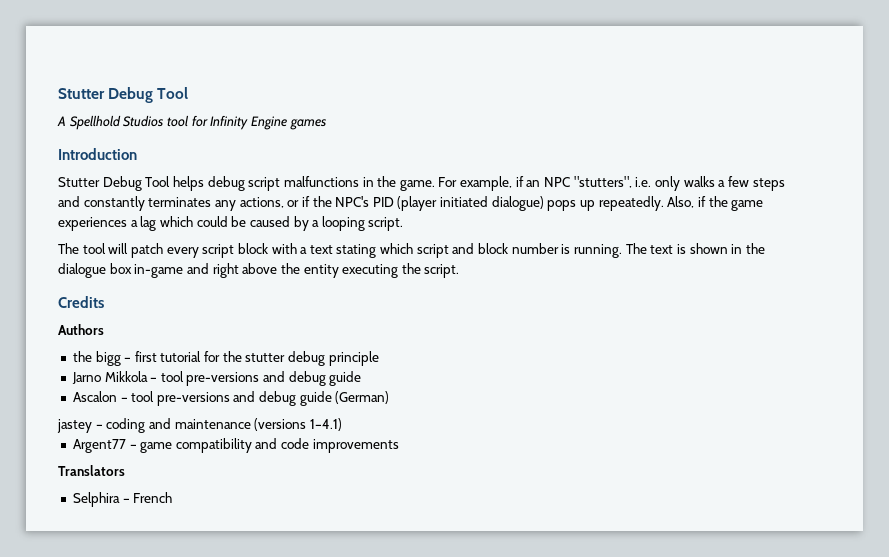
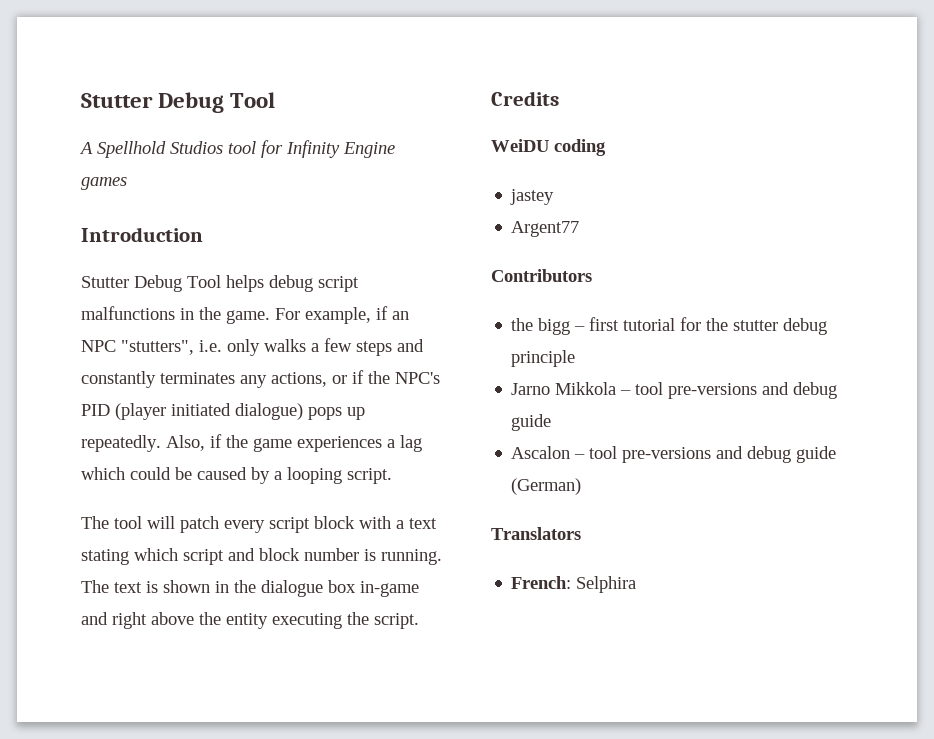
[58,324,104,335] Authors -> [491,139,606,156] [510,189,555,205] [511,221,580,237] [491,269,592,282] WeiDU coding // jastey // Argent77 // Contributors
[57,418,342,433] [72,438,399,453] [58,465,125,476] [72,492,173,507] jastey – coding and maintenance (versions 1–4.1) // Argent77 – game compatibility and code improvements // Translators // Selphira – French -> [491,527,581,540] [511,576,637,593] Translators // French: Selphira

